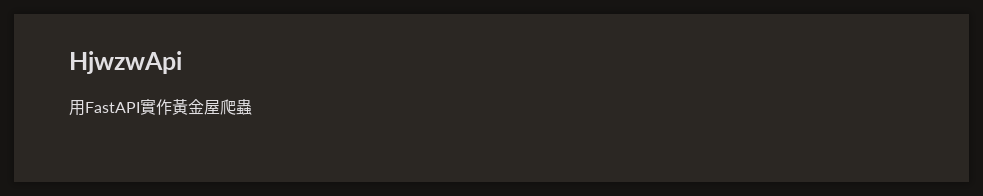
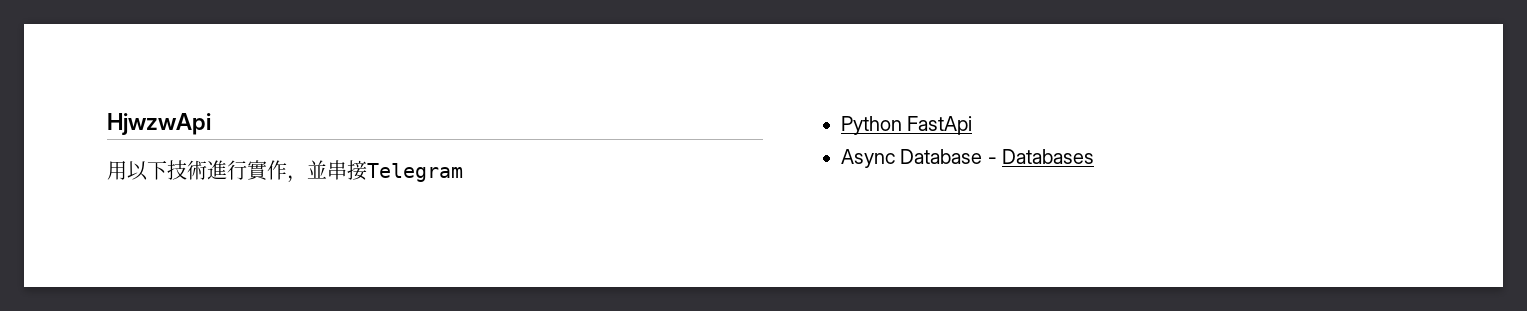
[85,99,252,115] FastAPI實作黃金屋爬蟲 -> [127,160,463,183] [841,116,973,135] [841,149,1095,168] 以下技術進行實作，並串接Telegram // Python FastApi // Async Database - Databases

